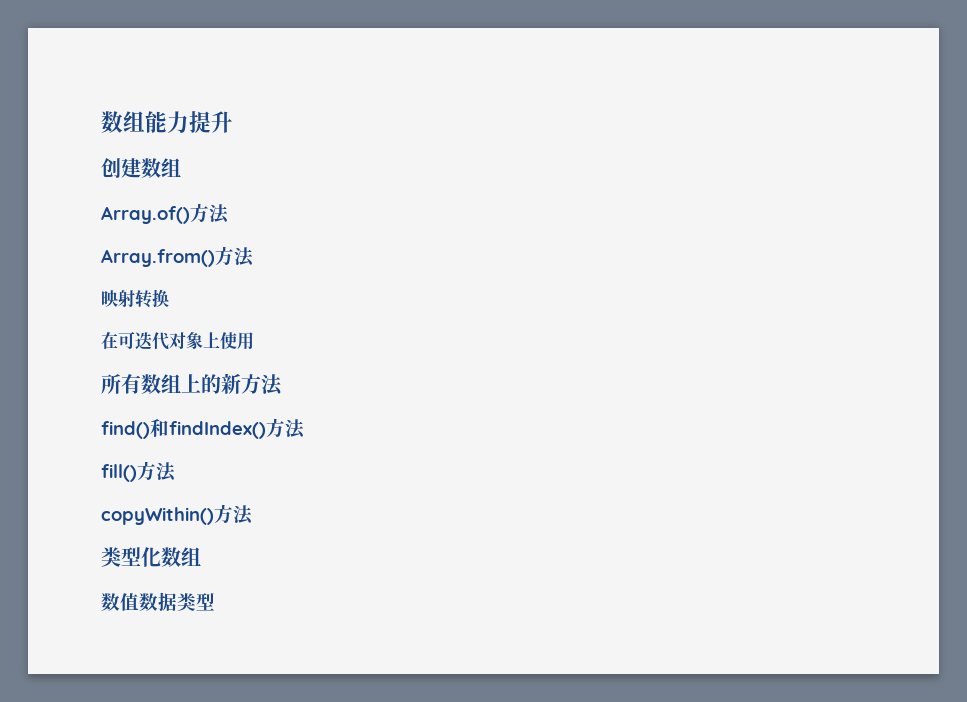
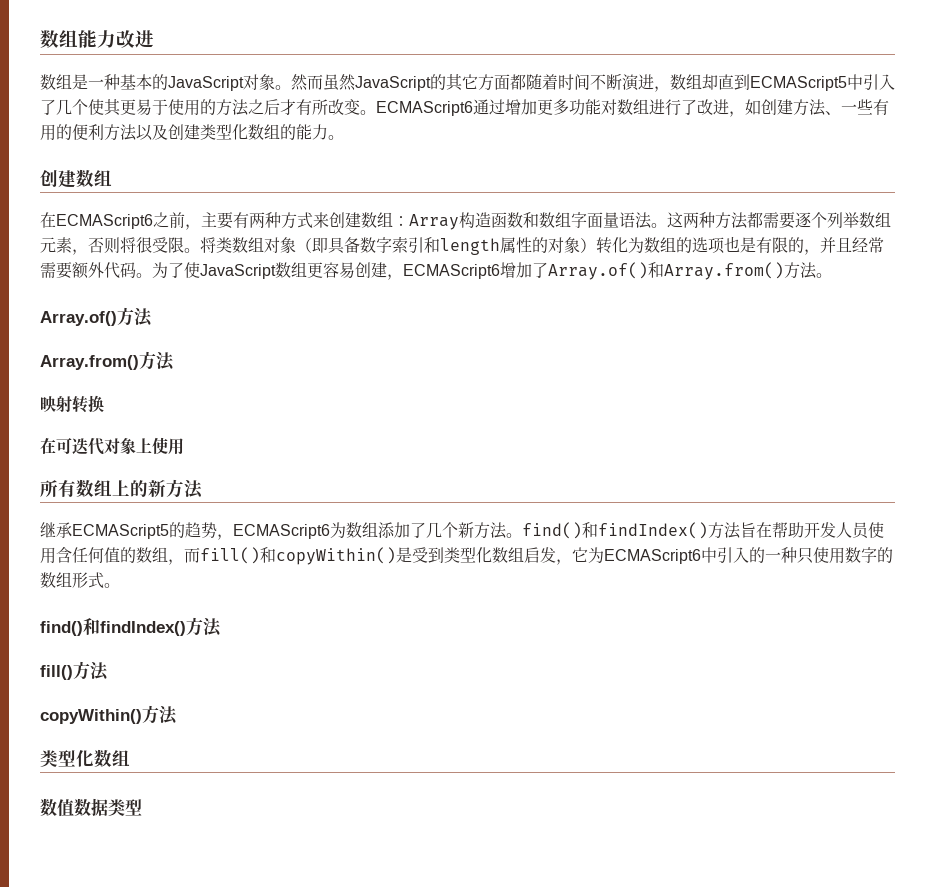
[189,111,233,133] [101,158,181,178] 提升 // 创建数组 -> [116,30,154,48] [40,74,895,92] [40,99,889,117] [40,124,344,141] [40,169,112,188] [40,212,891,230] [40,236,884,255] [40,262,832,280] 改进 // 数组是一种基本的JavaScript对象。然而虽然JavaScript的其它方面都随着时间不断演进，数组却直到ECMAScript5中引入了几个使其更易于使用的方法之后才有所改变。ECMAScript6通过增加更多功能对数组进行了改进，如创建方法、一些有用的便利方法以及创建类型化数组的能力。 // 创建数组 // 在ECMAScript6之前，主要有两种方式来创建数组：Array构造函数和数组字面量语法。这两种方法都需要逐个列举数组元素，否则将很受限。将类数组对象（即具备数字索引和length属性的对象）转化为数组的选项也是有限的，并且经常需要额外代码。为了使JavaScript数组更容易创建，ECMAScript6增加了Array.of()和Array.from()方法。
(283, 385) none -> [40,522,884,540] [40,547,893,565] [40,572,120,588] // 继承ECMAScript5的趋势，ECMAScript6为数组添加了几个新方法。find()和findIndex()方法旨在帮助开发人员使用含任何值的数组，而fill()和copyWithin()是受到类型化数组启发，它为ECMAScript6中引入的一种只使用数字的数组形式。

